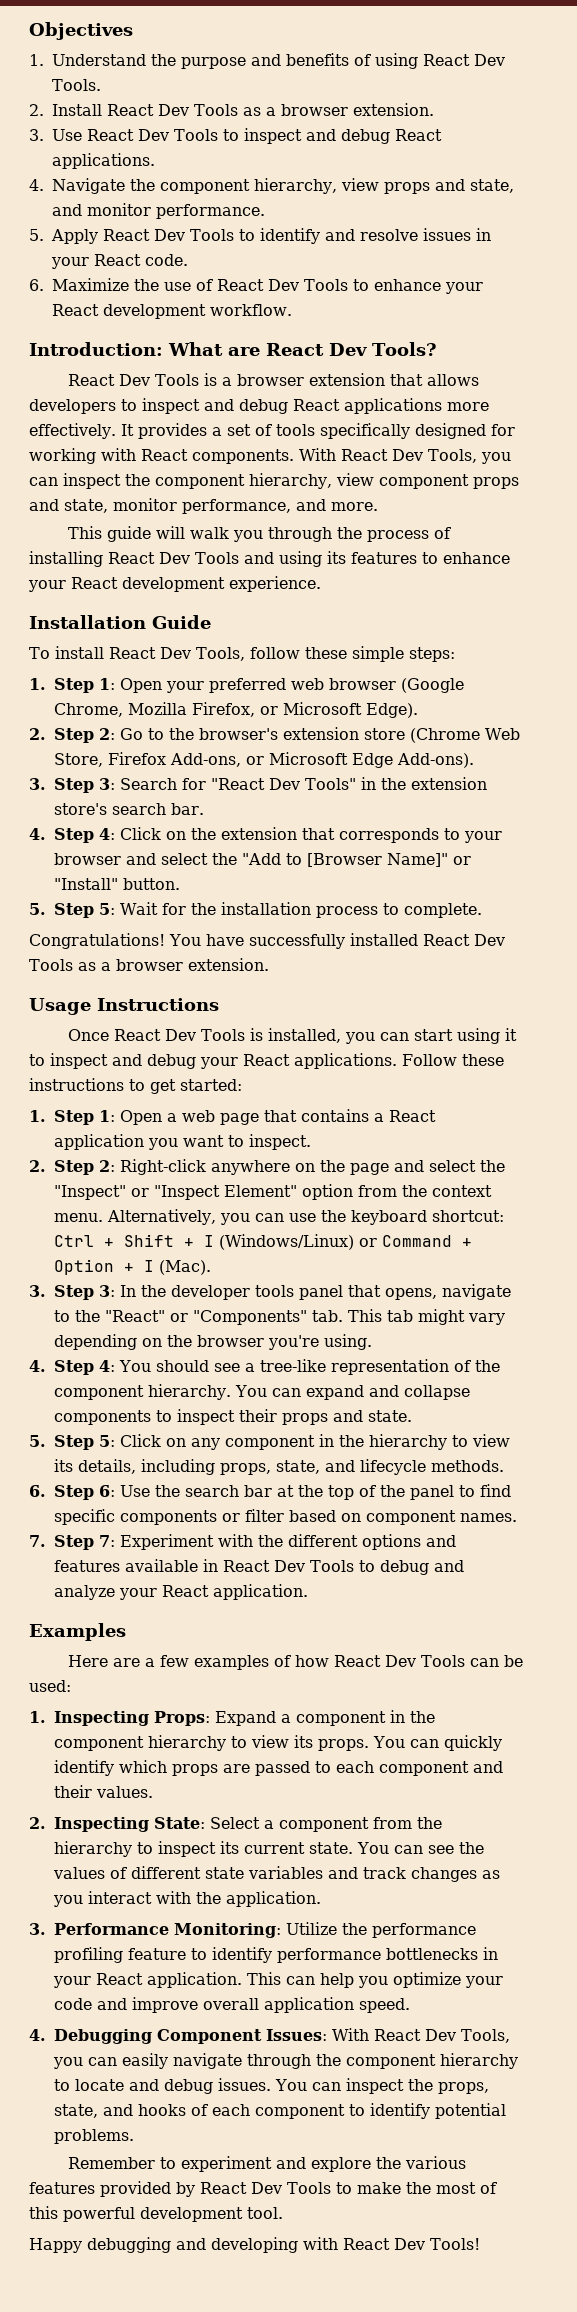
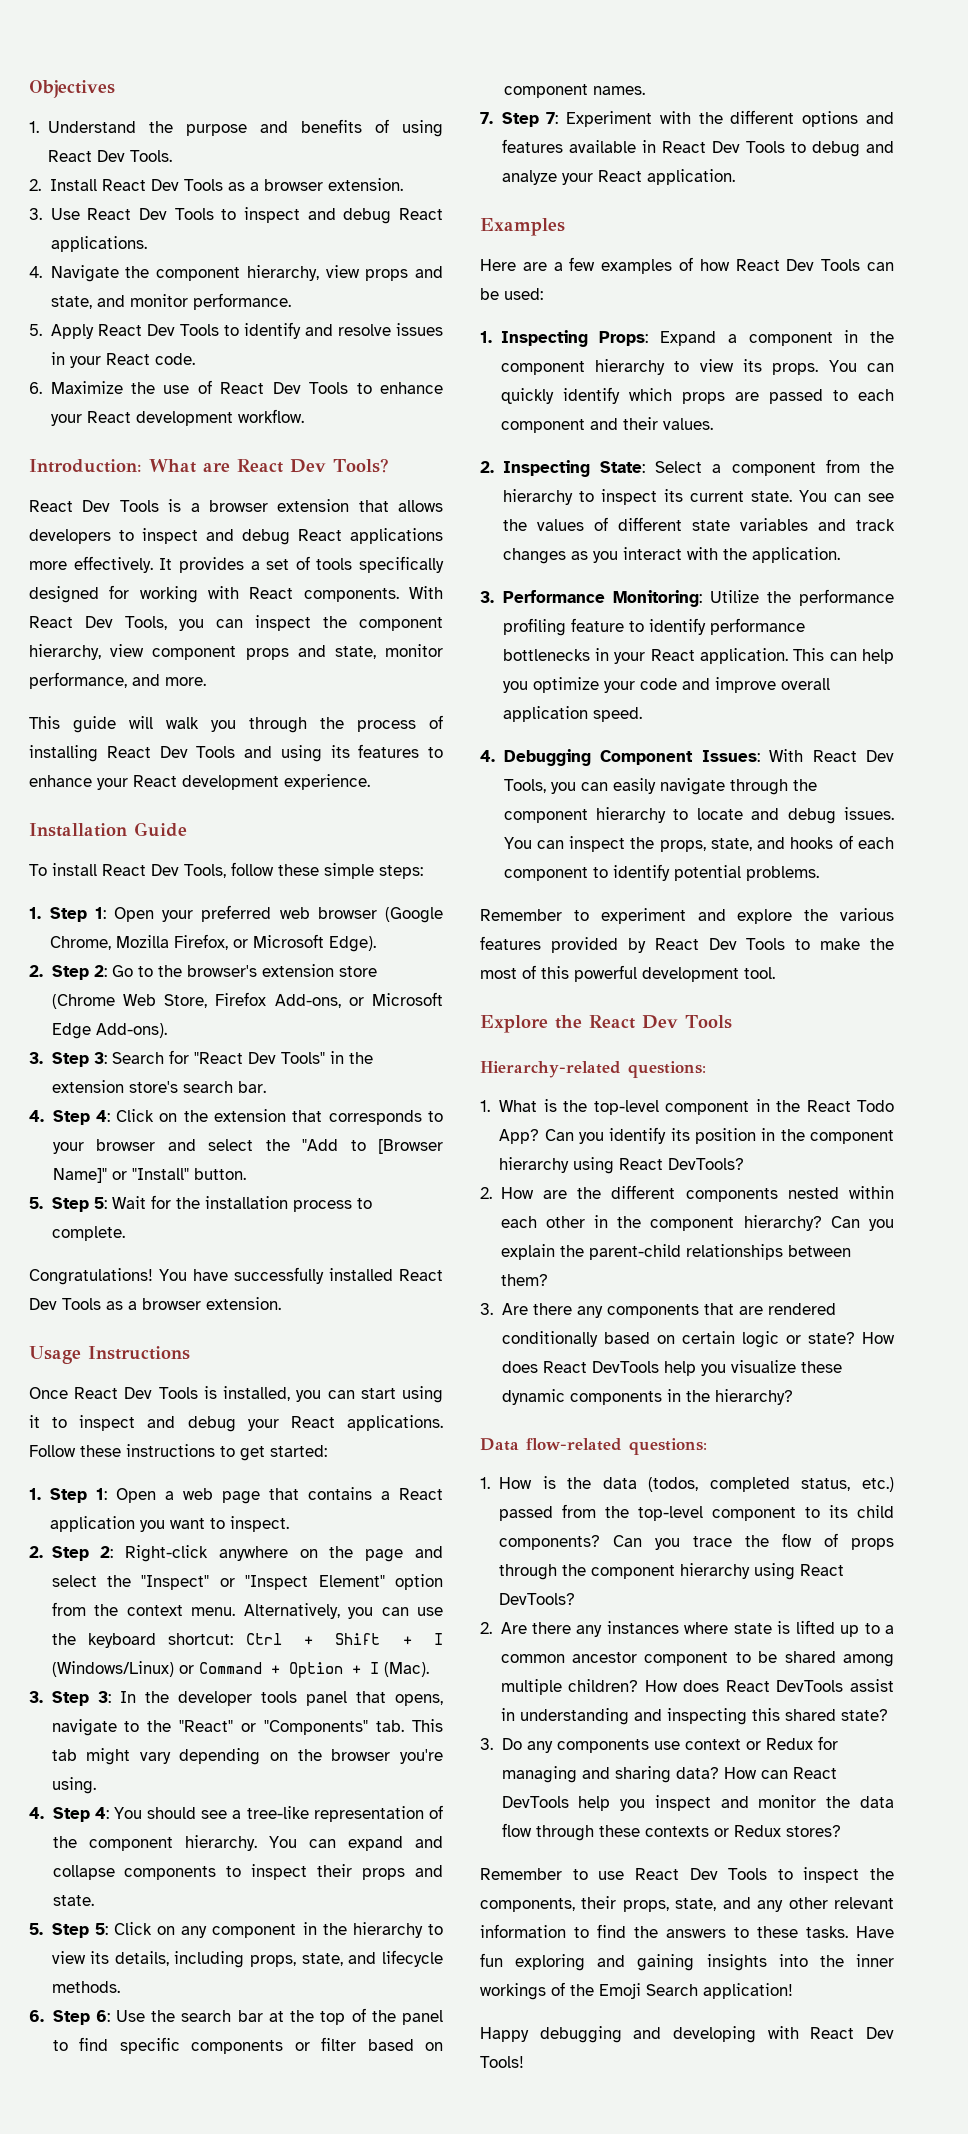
(283, 2213) none -> [480,1015,732,1033] [480,1061,706,1078] [480,1099,894,1115] [499,1127,894,1144] [499,1157,745,1174] [480,1185,894,1202] [500,1215,894,1231] [500,1244,851,1260] [500,1274,548,1286] [480,1303,836,1318] [501,1331,895,1348] [501,1360,842,1376] [501,1389,793,1405] [480,1438,707,1455] [480,1476,894,1492] [499,1504,894,1521] [499,1533,894,1550] [499,1563,845,1580] [499,1593,576,1605] [480,1620,894,1637] [500,1651,894,1667] [500,1679,894,1695] [500,1708,888,1725] [480,1736,838,1753] [501,1766,837,1783] [501,1795,894,1811] [501,1823,841,1841] [480,1867,894,1883] [480,1896,894,1912] [480,1924,894,1938] [480,1953,894,1971] [480,1982,793,2000] // Explore the React Dev Tools // Hierarchy-related questions: // 1. What is the top-level component in the React Todo App? Can you identify its position in the component hierarchy using React DevTools? // 2. How are the different components nested within each other in the component hierarchy? Can you explain the parent-child relationships between them? // 3. Are there any components that are rendered conditionally based on certain logic or state? How does React DevTools help you visualize these dynamic components in the hierarchy? // Data flow-related questions: // 1. How is the data (todos, completed status, etc.) passed from the top-level component to its child components? Can you trace the flow of props through the component hierarchy using React DevTools? // 2. Are there any instances where state is lifted up to a common ancestor component to be shared among multiple children? How does React DevTools assist in understanding and inspecting this shared state? // 3. Do any components use context or Redux for managing and sharing data? How can React DevTools help you inspect and monitor the data flow through these contexts or Redux stores? // Remember to use React Dev Tools to inspect the components, their props, state, and any other relevant information to find the answers to these tasks. Have fun exploring and gaining insights into the inner workings of the Emoji Search application!

